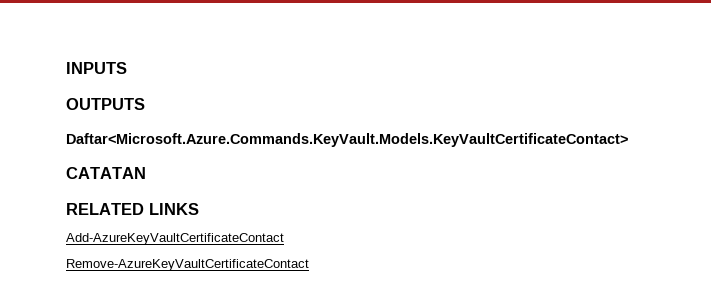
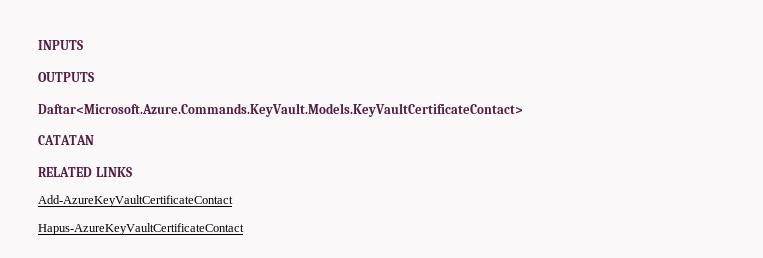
[66,259,309,271] Remove-AzureKeyVaultCertificateContact -> [38,223,244,235] Hapus-AzureKeyVaultCertificateContact

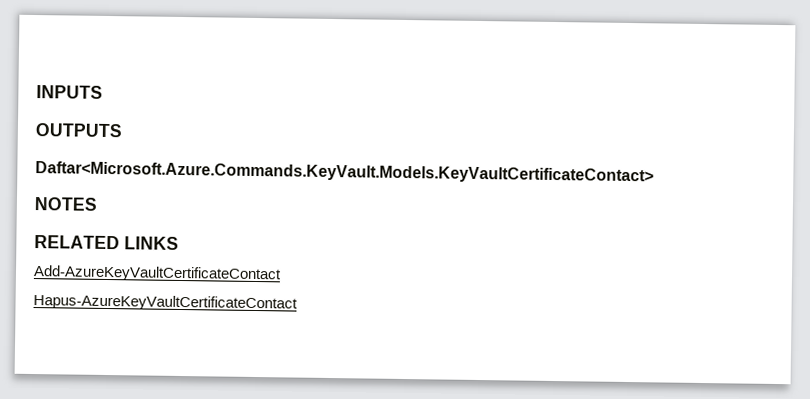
[38,135,94,145] CATATAN -> [34,197,97,211] NOTES

